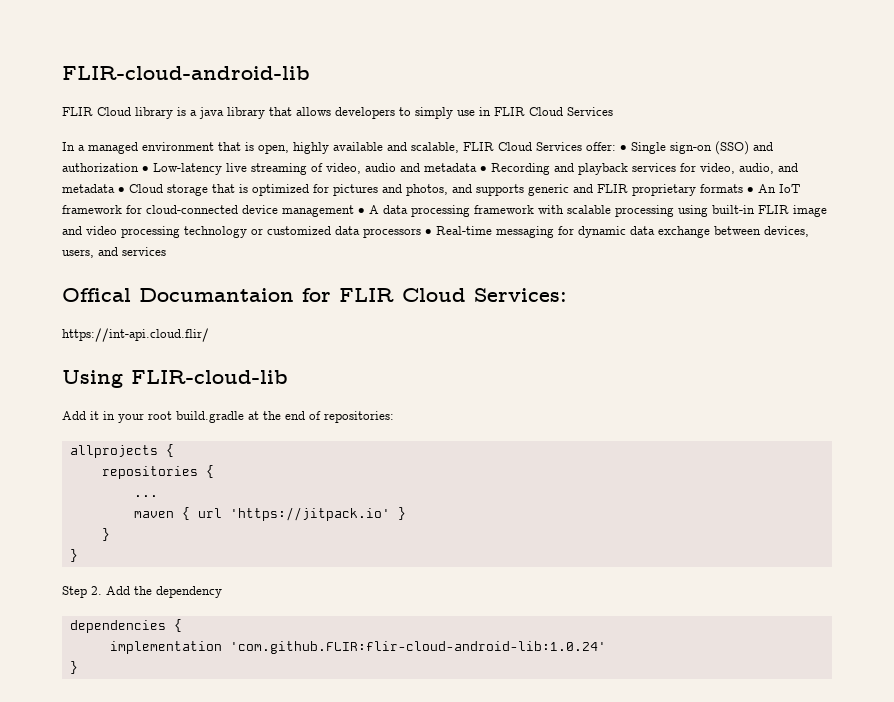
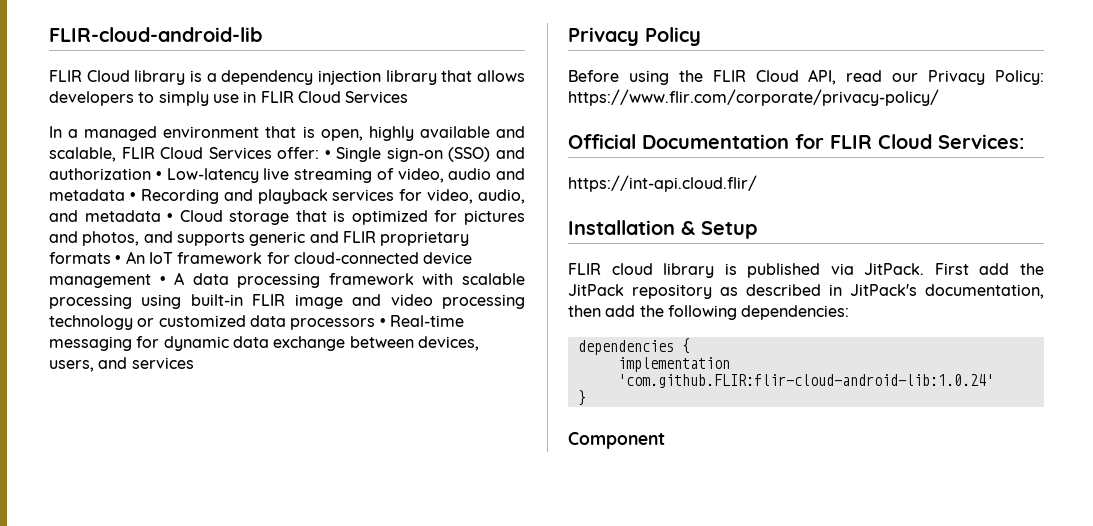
[199,107,224,119] java -> [221,70,381,85] dependency injection
[62,288,294,302] Offical Documantaion -> [568,27,701,46] [568,69,1044,85] [568,89,939,106] [568,134,789,149] Privacy Policy // Before using the FLIR Cloud API, read our Privacy Policy: https://www.flir.com/corporate/privacy-policy/ // Official Documentation
[62,370,288,388] [62,411,394,423] [69,444,174,458] [101,465,214,479] [133,495,158,497] [133,507,406,521] [101,528,110,541] [69,549,78,562] [62,586,222,598] Using FLIR-cloud-lib // Add it in your root build.gradle at the end of repositories: // allprojects { // repositories { // ... // maven { url 'https://jitpack.io' } // } // } // Step 2. Add the dependency -> [568,220,757,239] [568,263,1044,278] [568,284,1044,299] [568,305,850,320] Installation & Setup // FLIR cloud library is published via JitPack. First add the JitPack repository as described in JitPack's documentation, then add the following dependencies:
(78, 667) none -> [568,432,665,449] // Component

